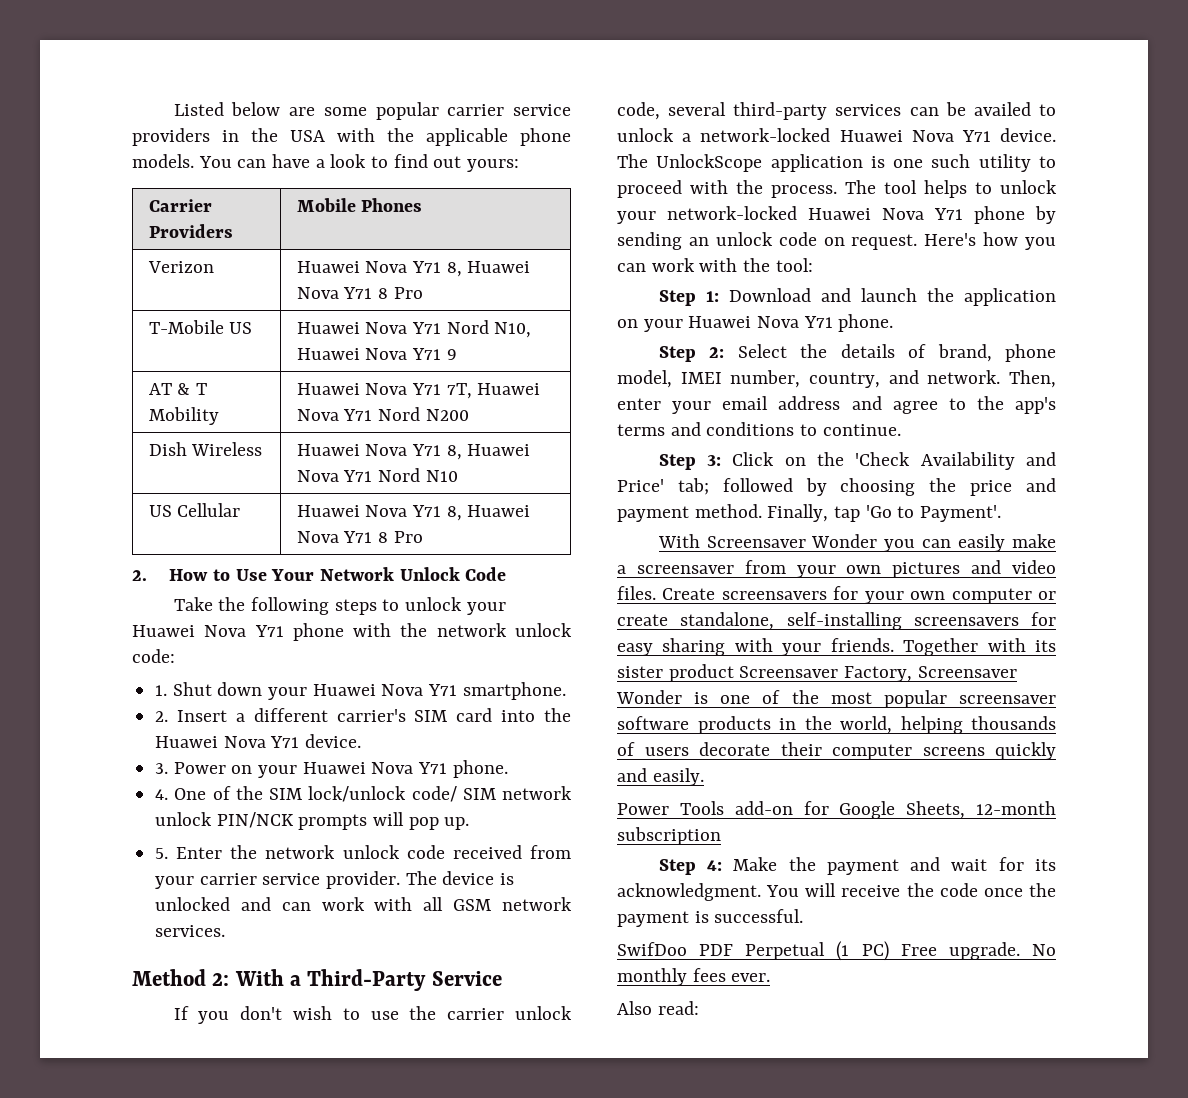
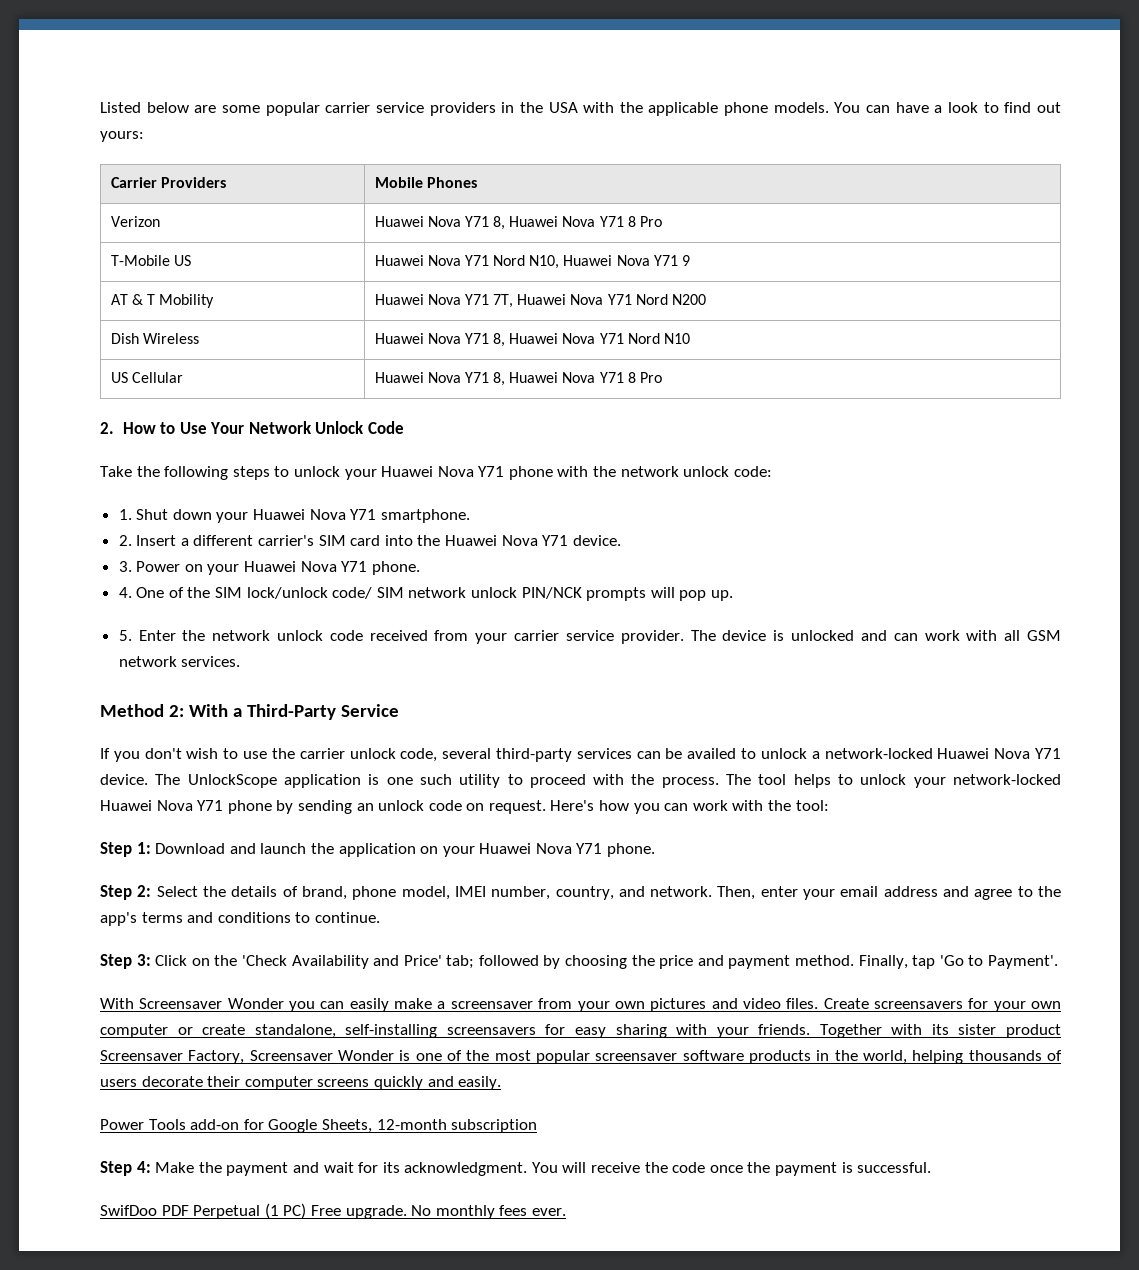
[617,1001,699,1015] // Also read: -> (566, 1212) none

